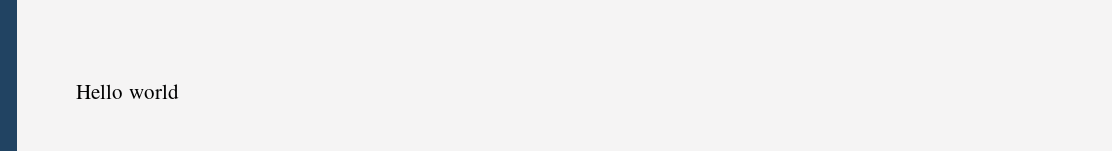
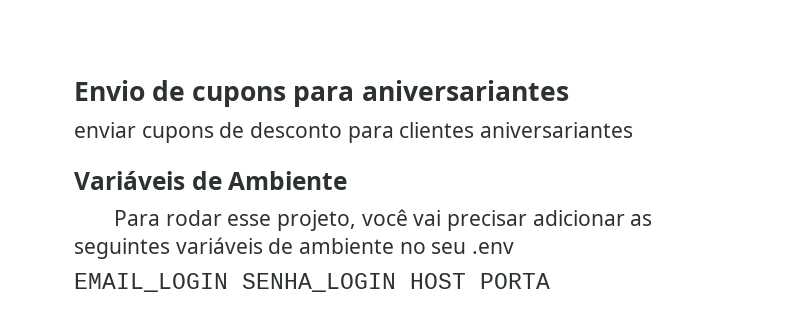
[76,84,179,99] Hello world -> [74,80,569,107] [74,122,634,143] [74,171,348,190] [114,209,653,231] [74,237,515,259] [74,273,550,292] Envio de cupons para aniversariantes // enviar cupons de desconto para clientes aniversariantes // Variáveis de Ambiente // Para rodar esse projeto, você vai precisar adicionar as seguintes variáveis de ambiente no seu .env // EMAIL_LOGIN SENHA_LOGIN HOST PORTA

